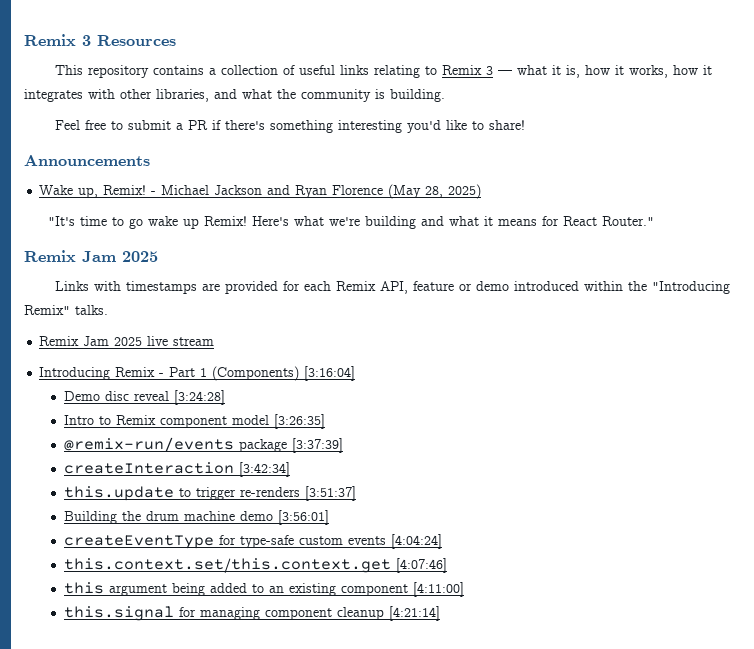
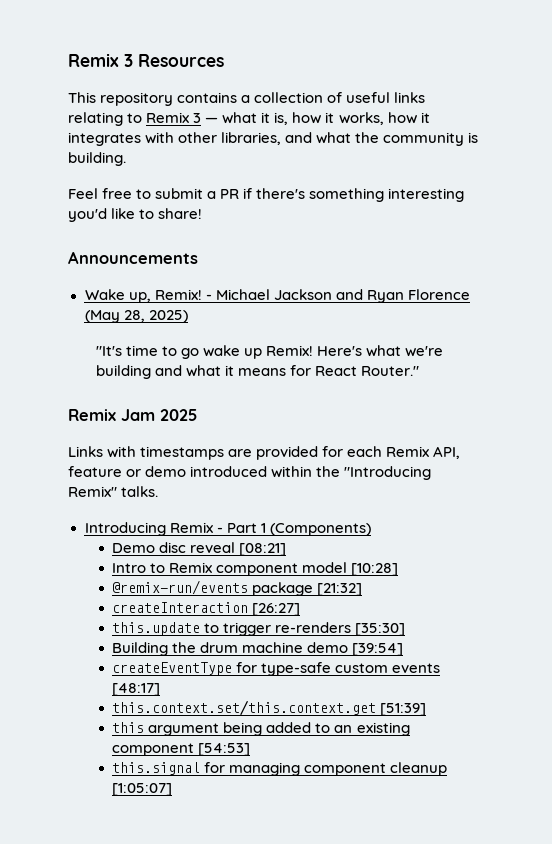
[39,336,215,346] // Remix Jam 2025 live stream -> (159, 491) none
[304,366,356,381] [3:16:04] -> (371, 529) none
[173,390,225,405] [3:24:28] -> [239,543,287,556] [08:21]
[273,414,325,429] [3:26:35] -> [351,563,399,576] [10:28]
[291,438,343,453] [3:37:39] -> [317,583,363,596] [21:32]
[238,462,290,477] [3:42:34] -> [252,603,301,616] [26:27]
[304,486,356,501] [3:51:37] -> [355,623,406,636] [35:30]
[277,510,329,525] [3:56:01] -> [352,643,404,656] [39:54]
[390,534,442,549] [4:04:24] -> [112,683,161,696] [48:17]
[395,558,447,573] [4:07:46] -> [380,703,427,716] [51:39]
[412,582,464,597] [4:11:00] -> [198,743,251,756] [54:53]
[388,606,440,621] [4:21:14] -> [112,783,173,796] [1:05:07]

